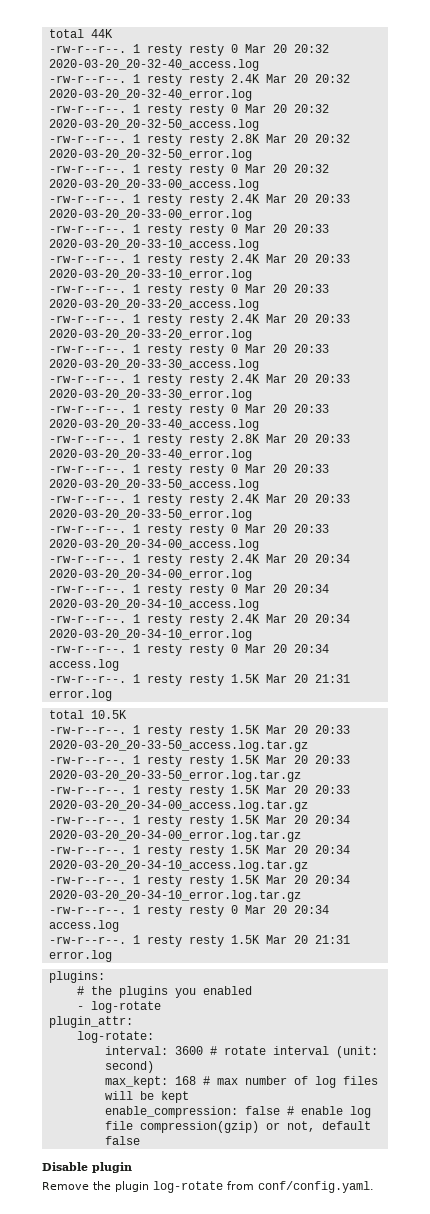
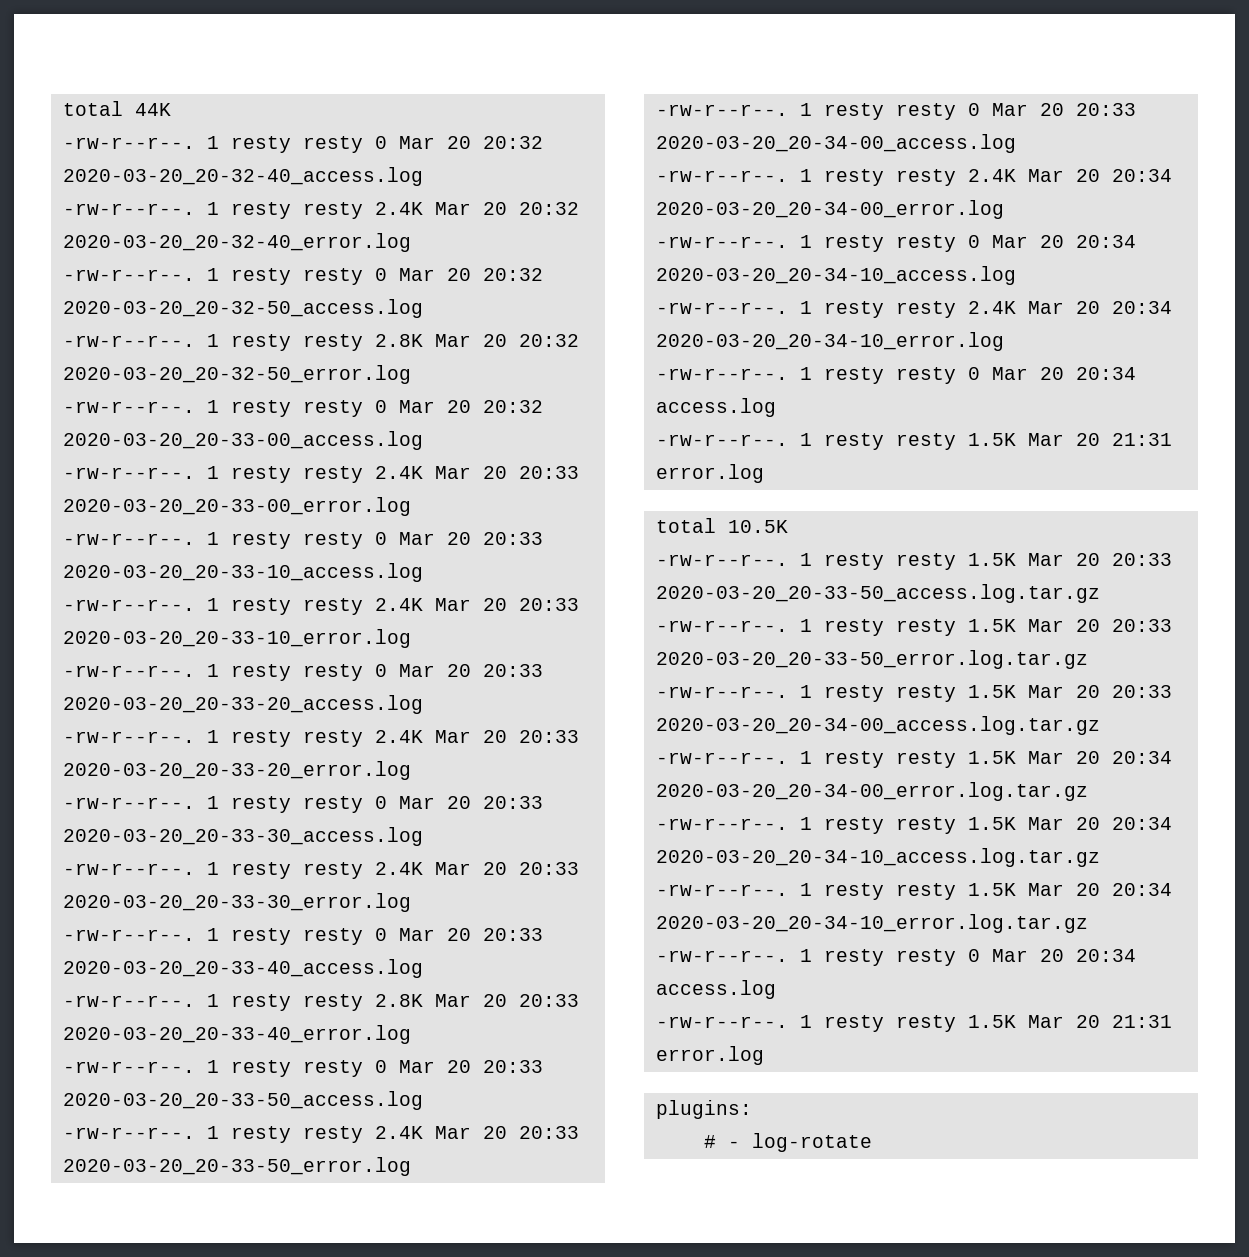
[90,986,252,998] [76,1001,161,1013] [48,1016,133,1028] [76,1031,154,1043] [104,1046,378,1058] [104,1061,154,1073] [104,1076,378,1088] [104,1091,189,1103] [104,1106,371,1118] [104,1121,371,1133] [104,1136,140,1145] [42,1162,132,1173] [42,1181,374,1193] the plugins you enabled // - log-rotate // plugin_attr: // log-rotate: // interval: 3600 # rotate interval (unit: second) // max_kept: 168 # max number of log files will be kept // enable_compression: false # enable log file compression(gzip) or not, default false // Disable plugin // Remove the plugin log-rotate from conf/config.yaml. -> [728,1133,872,1152] - log-rotate

